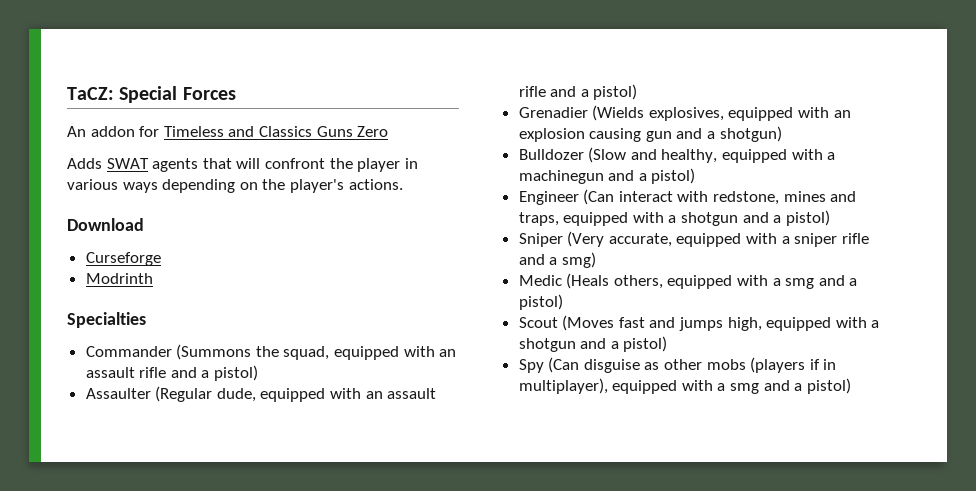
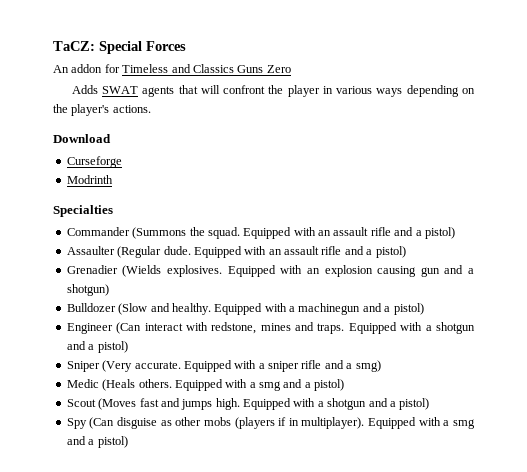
[283,346,400,360] squad, equipped -> [207,227,292,239] squad. Equipped
[216,388,326,402] dude, equipped -> [163,246,242,258] dude. Equipped
[648,107,794,121] explosives, equipped -> [167,265,276,277] explosives. Equipped
[661,149,788,163] healthy, equipped -> [171,303,263,315] healthy. Equipped
[518,212,629,226] traps, equipped -> [317,322,397,334] traps. Equipped
[608,233,742,247] accurate, equipped -> [134,360,232,372] accurate. Equipped
[613,275,733,289] others, equipped -> [138,379,223,391] others. Equipped
[727,317,832,331] high, equipped -> [215,398,291,410] high. Equipped
[518,378,678,394] multiplayer), equipped -> [301,417,417,429] multiplayer). Equipped

